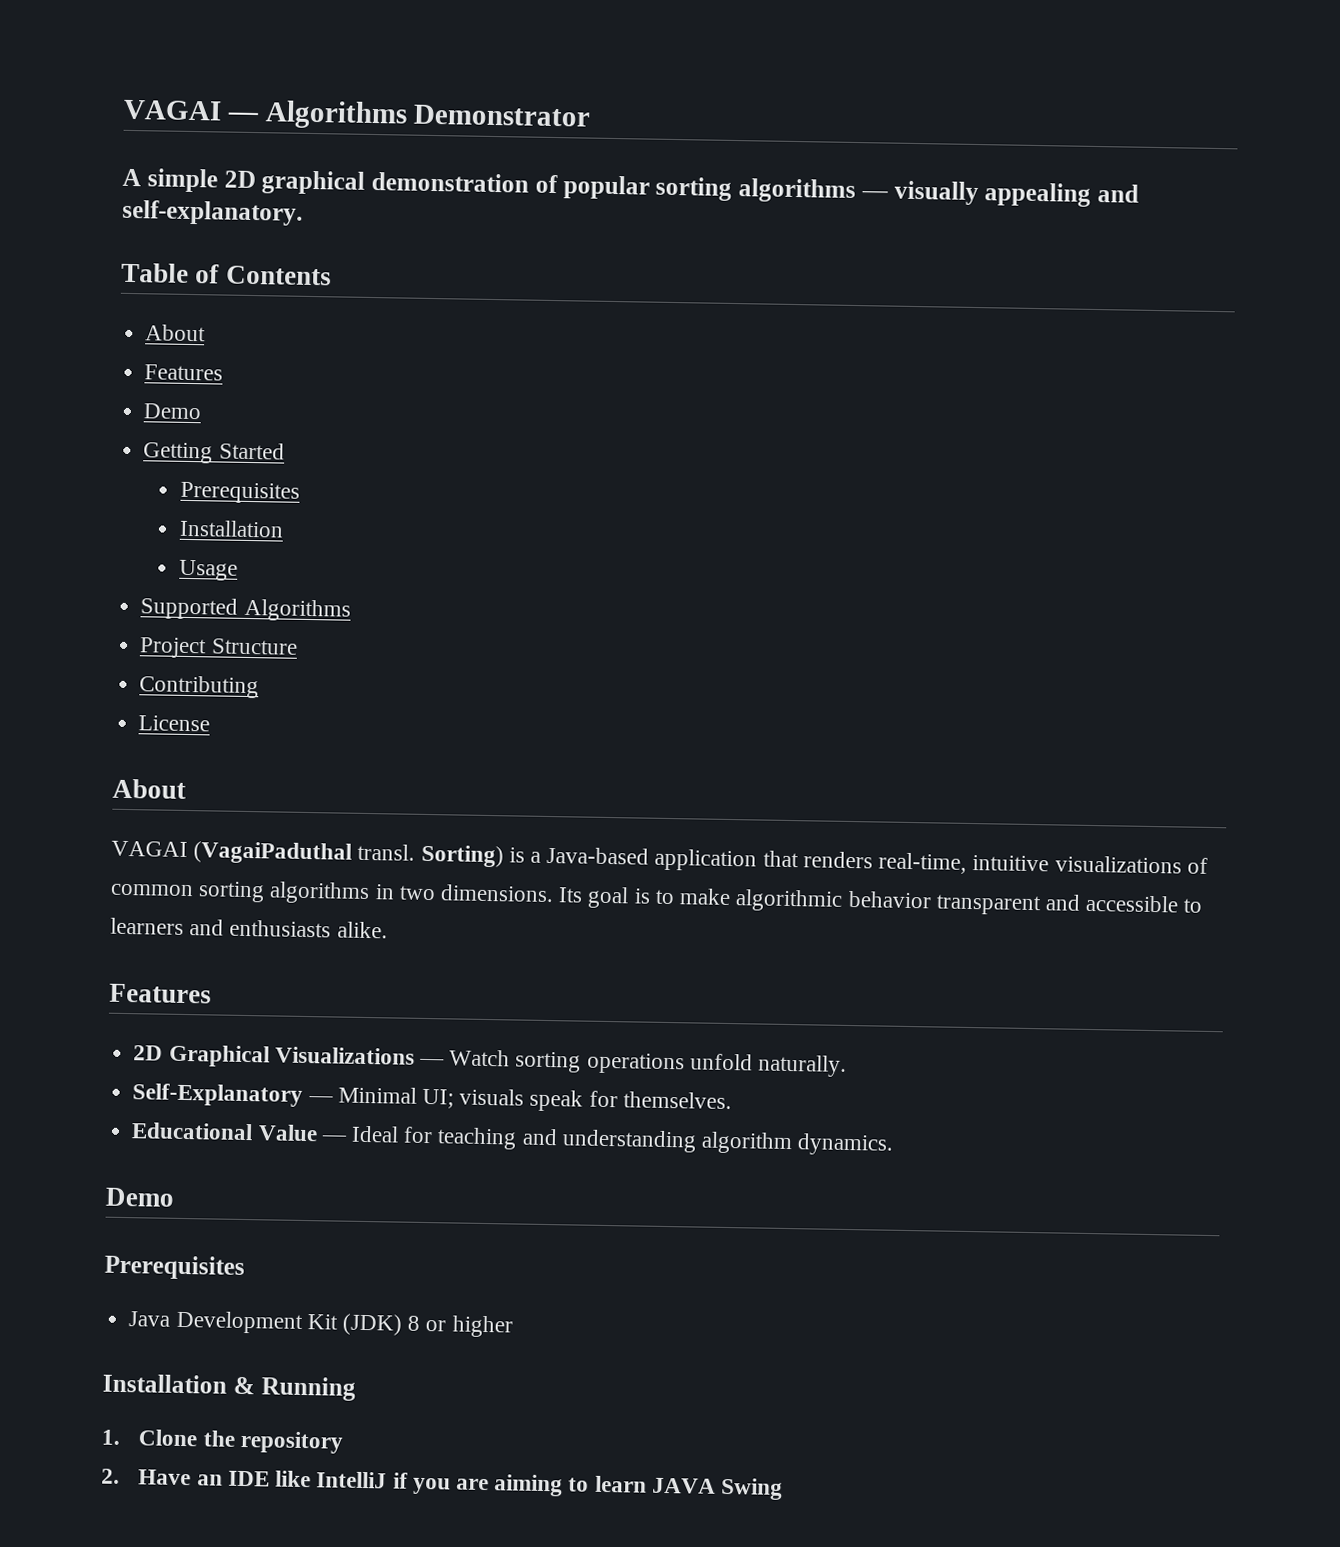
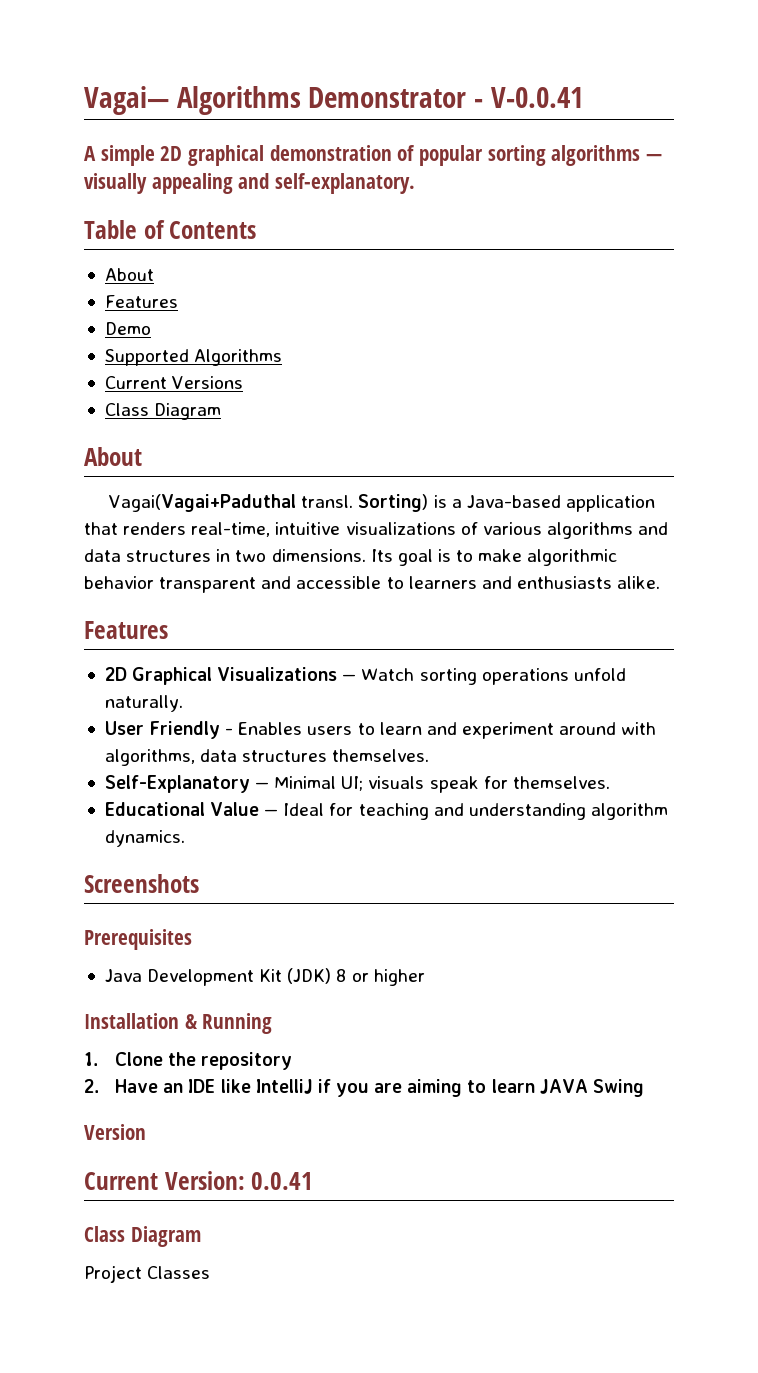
[123,99,259,122] VAGAI — -> [84,86,169,115] Vagai—
(592, 115) none -> [474,87,583,108] - V-0.0.41
[143,442,285,464] [179,481,300,504] [178,519,284,538] [178,559,238,581] [140,597,351,622] [139,637,298,659] [139,675,260,699] [138,715,211,732] [112,778,186,799] [111,840,353,865] Getting Started // Prerequisites // Installation // Usage // Supported Algorithms // Project Structure // Contributing // License // About // VAGAI (VagaiPaduthal -> [104,349,283,366] [104,376,244,389] [104,403,222,420] [84,447,142,466] [109,494,297,512] Supported Algorithms // Current Versions // Class Diagram // About // Vagai(Vagai+Paduthal
[110,881,371,905] common sorting algorithms -> [482,522,669,539] [84,549,212,562] various algorithms and data structures
(847, 1065) none -> [104,721,657,739] [104,749,430,766] // User Friendly - Enables users to learn and experiment around with algorithms, data structures themselves.
[105,1187,175,1207] Demo -> [84,874,199,893] Screenshots
(784, 1488) none -> [84,1124,146,1140] [84,1171,314,1190] [84,1226,201,1247] [84,1265,211,1283] // Version // Current Version: 0.0.41 // Class Diagram // Project Classes

